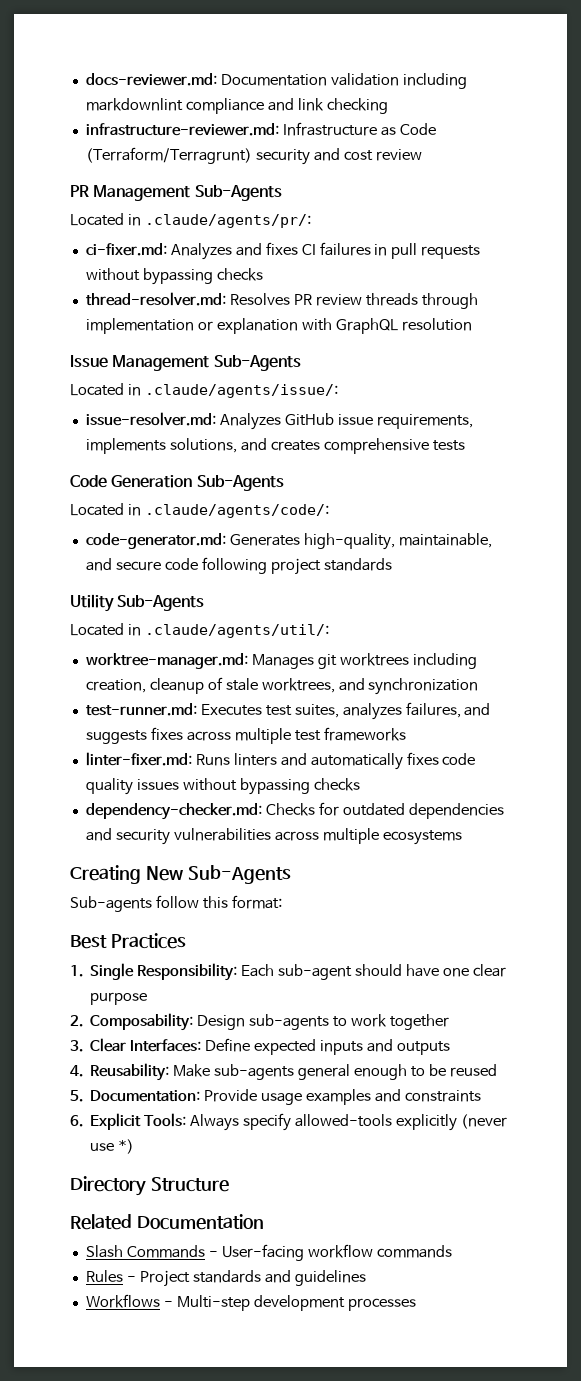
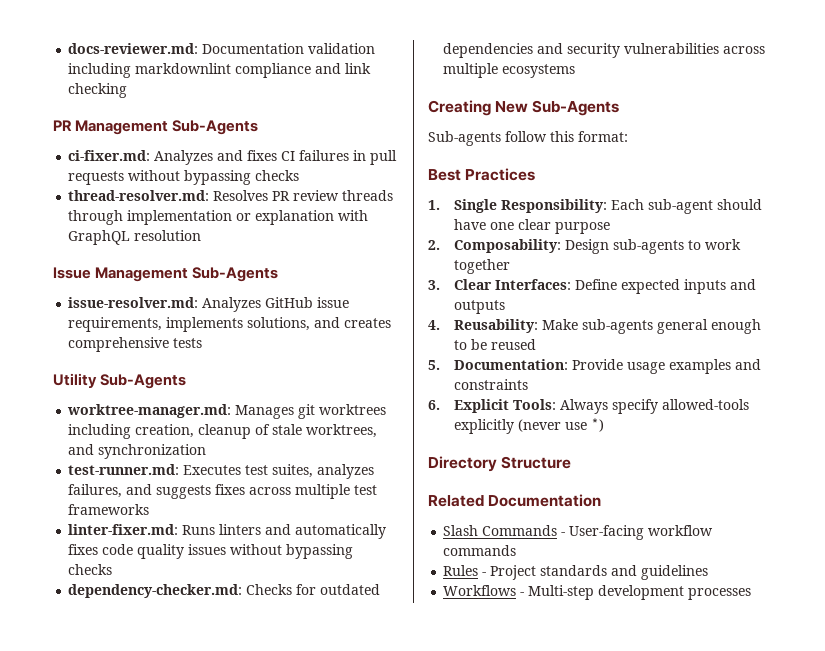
[85,122,436,136] [85,147,422,165] // infrastructure-reviewer.md: Infrastructure as Code (Terraform/Terragrunt) security and cost review -> (128, 90) none
[70,213,311,228] // Located in .claude/agents/pr/: -> (259, 127) none
[70,383,338,398] // Located in .claude/agents/issue/: -> (279, 274) none
[70,475,284,491] [70,503,329,518] [85,533,492,550] [85,557,392,575] // Code Generation Sub-Agents // Located in .claude/agents/code/: // code-generator.md: Generates high-quality, maintainable, and secure code following project standards -> (203, 343) none
[70,623,329,638] // Located in .claude/agents/util/: -> (187, 381) none

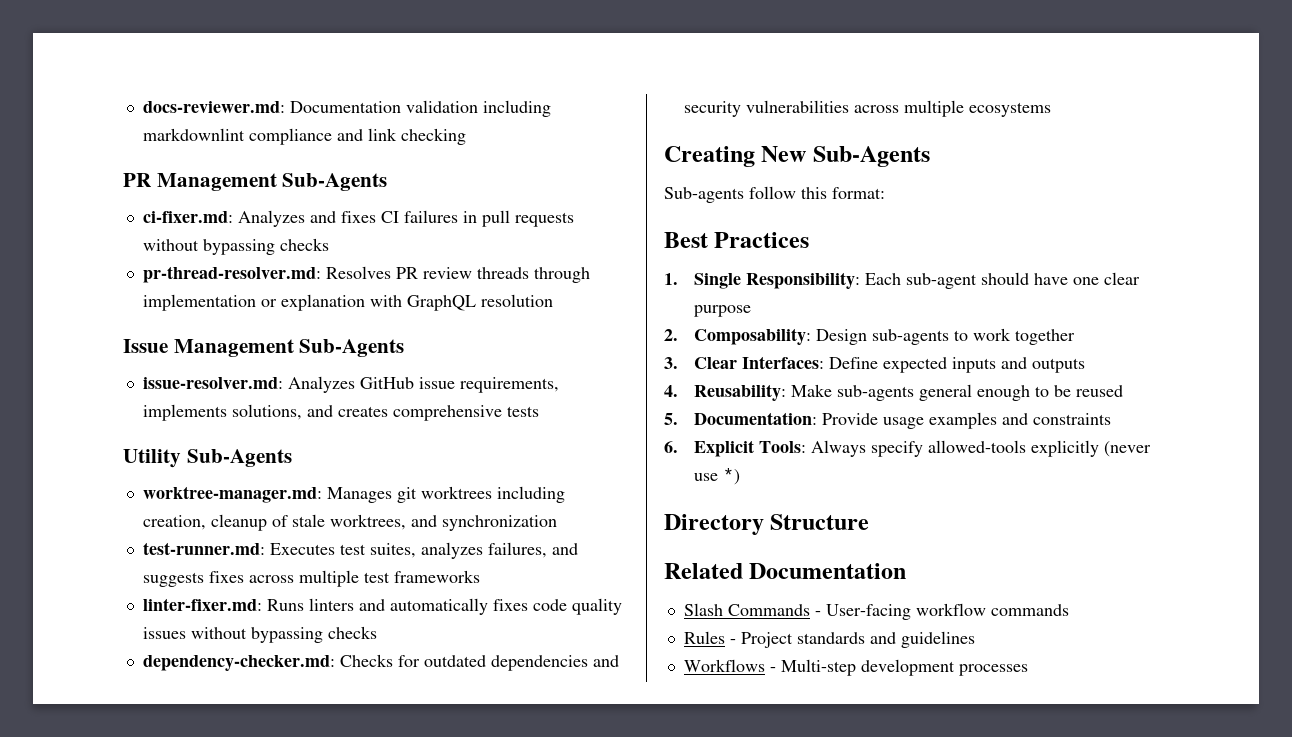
[68,190,210,201] thread-resolver.md: -> [142,266,321,283] pr-thread-resolver.md:

